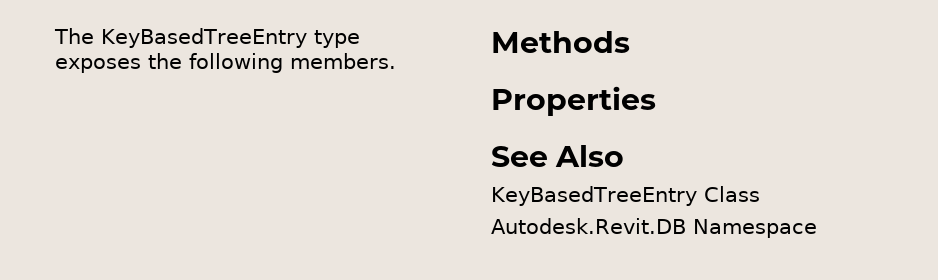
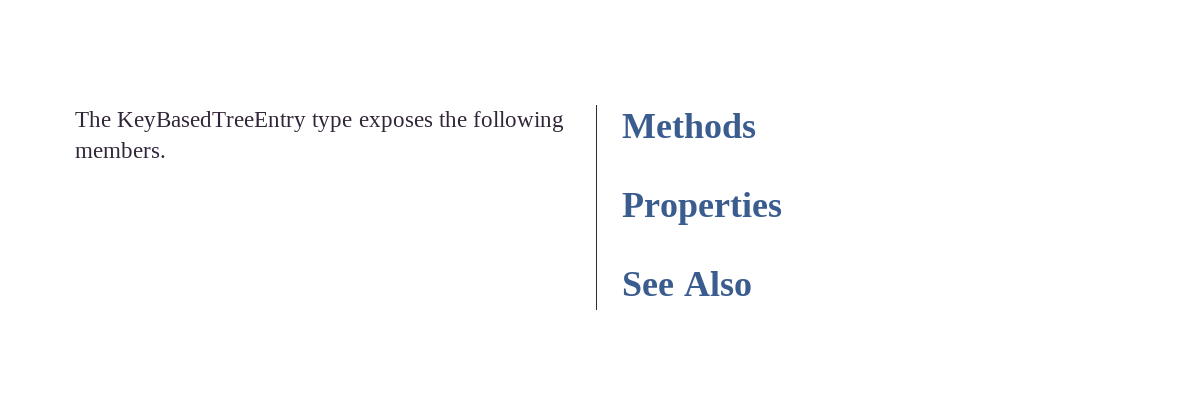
[491,186,760,206] [491,218,817,238] // KeyBasedTreeEntry Class // Autodesk.Revit.DB Namespace -> (752, 283) none

